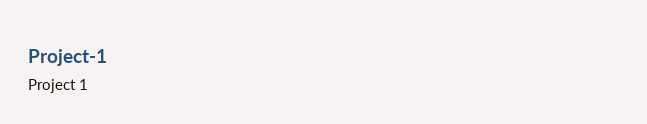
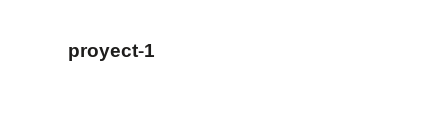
[28,49,107,66] [28,79,88,93] Project-1 // Project 1 -> [68,44,155,61] proyect-1

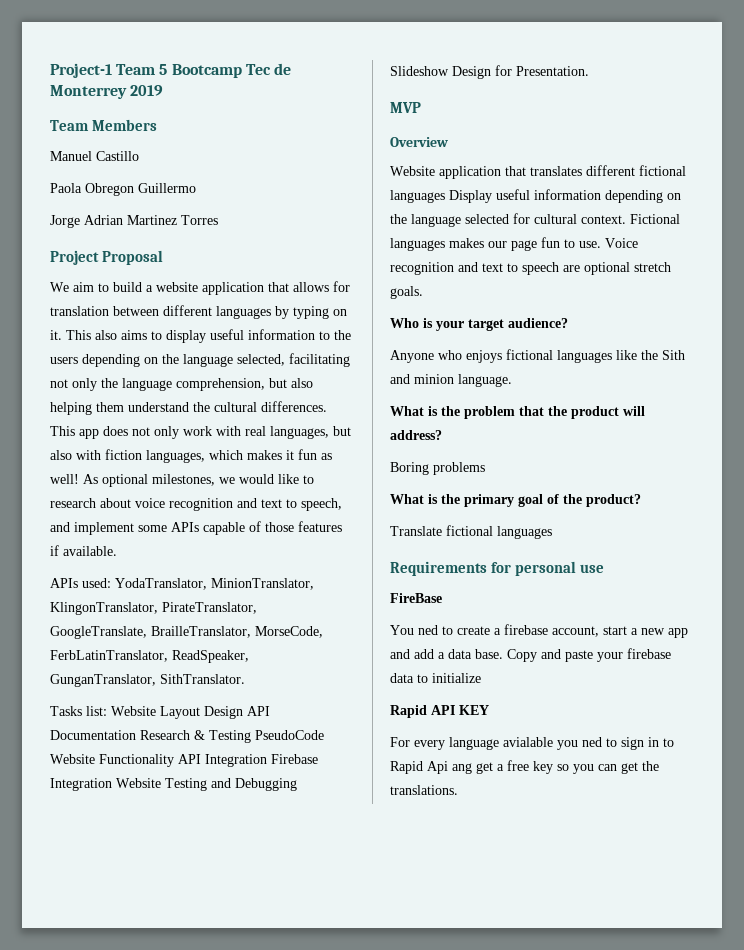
[68,44,155,61] proyect-1 -> [50,63,291,78] [50,85,164,99] [50,119,158,131] [50,151,139,161] [50,183,196,196] [50,215,218,228] [50,250,164,265] [50,281,350,295] [50,305,347,319] [50,329,351,343] [50,353,350,367] [50,378,313,391] [50,401,327,415] [50,426,351,439] [50,449,332,463] [50,474,314,487] [50,498,342,511] [50,521,342,535] [50,545,117,556] [50,578,314,590] [50,602,257,615] [50,626,323,639] [50,650,249,663] [50,674,245,687] [50,706,270,719] [50,730,324,743] [50,754,318,767] [50,778,297,791] [390,65,589,79] [390,102,421,113] [390,137,448,147] [390,165,686,179] [390,189,681,203] [390,213,680,227] [390,237,638,251] [390,262,671,275] [390,286,423,299] [390,318,568,331] [390,349,685,363] [390,374,512,387] [390,406,645,419] [390,430,442,440] [390,462,485,475] [390,494,641,507] [390,525,552,539] [390,561,605,576] [390,593,442,603] [390,624,688,638] [390,648,671,662] [390,673,481,683] [390,705,489,718] [390,737,674,750] [390,760,659,774] [390,785,458,795] Project-1 Team 5 Bootcamp Tec de Monterrey 2019 // Team Members // Manuel Castillo // Paola Obregon Guillermo // Jorge Adrian Martinez Torres // Project Proposal // We aim to build a website application that allows for translation between different languages by typing on it. This also aims to display useful information to the users depending on the language selected, facilitating not only the language comprehension, but also helping them understand the cultural differences. This app does not only work with real languages, but also with fiction languages, which makes it fun as well! As optional milestones, we would like to research about voice recognition and text to speech, and implement some APIs capable of those features if available. // APIs used: YodaTranslator, MinionTranslator, KlingonTranslator, PirateTranslator, GoogleTranslate, BrailleTranslator, MorseCode, FerbLatinTranslator, ReadSpeaker, GunganTranslator, SithTranslator. // Tasks list: Website Layout Design API Documentation Research & Testing PseudoCode Website Functionality API Integration Firebase Integration Website Testing and Debugging Slideshow Design for Presentation. // MVP // Overview // Website application that translates different fictional languages Display useful information depending on the language selected for cultural context. Fictional languages makes our page fun to use. Voice recognition and text to speech are optional stretch goals. // Who is your target audience? // Anyone who enjoys fictional languages like the Sith and minion language. // What is the problem that the product will address? // Boring problems // What is the primary goal of the product? // Translate fictional languages // Requirements for personal use // FireBase // You ned to create a firebase account, start a new app and add a data base. Copy and paste your firebase data to initialize // Rapid API KEY // For every language avialable you ned to sign in to Rapid Api ang get a free key so you can get the translations.

